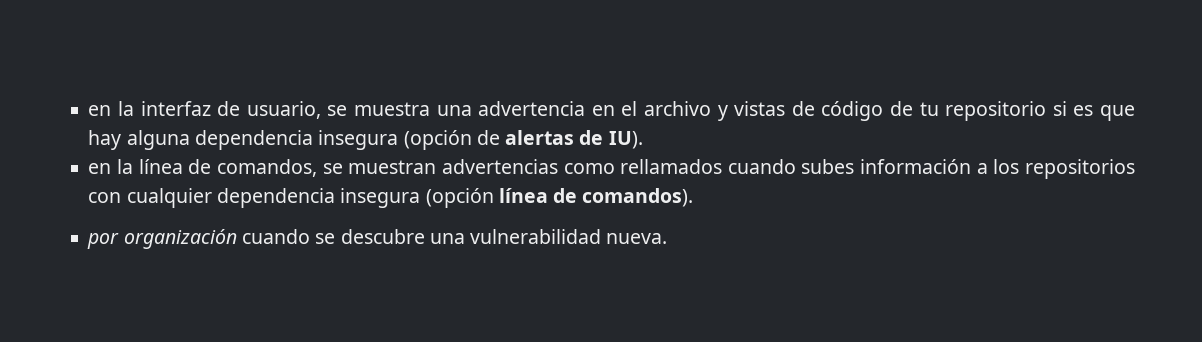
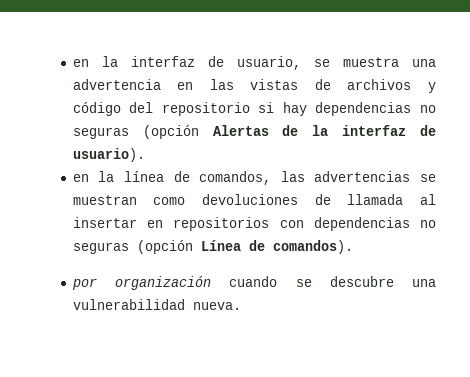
[621,101,1135,121] [88,130,643,150] el archivo y vistas de código de tu repositorio si es que hay alguna dependencia insegura (opción de alertas de IU). -> [209,79,436,93] [72,102,436,116] [72,125,436,139] [72,148,145,162] las vistas de archivos y código del repositorio si hay dependencias no seguras (opción Alertas de la interfaz de usuario).
[322,159,1135,179] [88,188,548,208] se muestran advertencias como rellamados cuando subes información a los repositorios con cualquier dependencia insegura (opción línea -> [280,171,436,182] [72,194,436,205] [72,217,436,231] [72,240,241,254] las advertencias se muestran como devoluciones de llamada al insertar en repositorios con dependencias no seguras (opción Línea

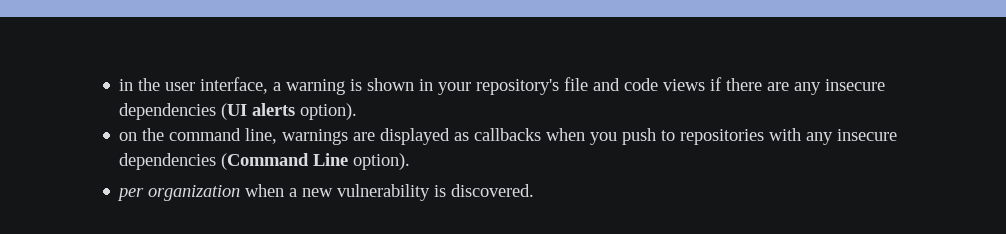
[72,56,436,70] [72,79,436,93] [72,102,436,116] [72,125,436,139] [72,148,145,162] [72,171,436,185] [72,194,436,205] [72,217,436,231] [72,240,353,254] [71,276,436,290] [72,299,241,310] en la interfaz de usuario, se muestra una advertencia en las vistas de archivos y código del repositorio si hay dependencias no seguras (opción Alertas de la interfaz de usuario). // en la línea de comandos, las advertencias se muestran como devoluciones de llamada al insertar en repositorios con dependencias no seguras (opción Línea de comandos). // por organización cuando se descubre una vulnerabilidad nueva. -> [119,77,886,95] [119,103,358,120] [119,128,898,145] [119,153,411,170] [117,184,535,201] in the user interface, a warning is shown in your repository's file and code views if there are any insecure dependencies (UI alerts option). // on the command line, warnings are displayed as callbacks when you push to repositories with any insecure dependencies (Command Line option). // per organization when a new vulnerability is discovered.

